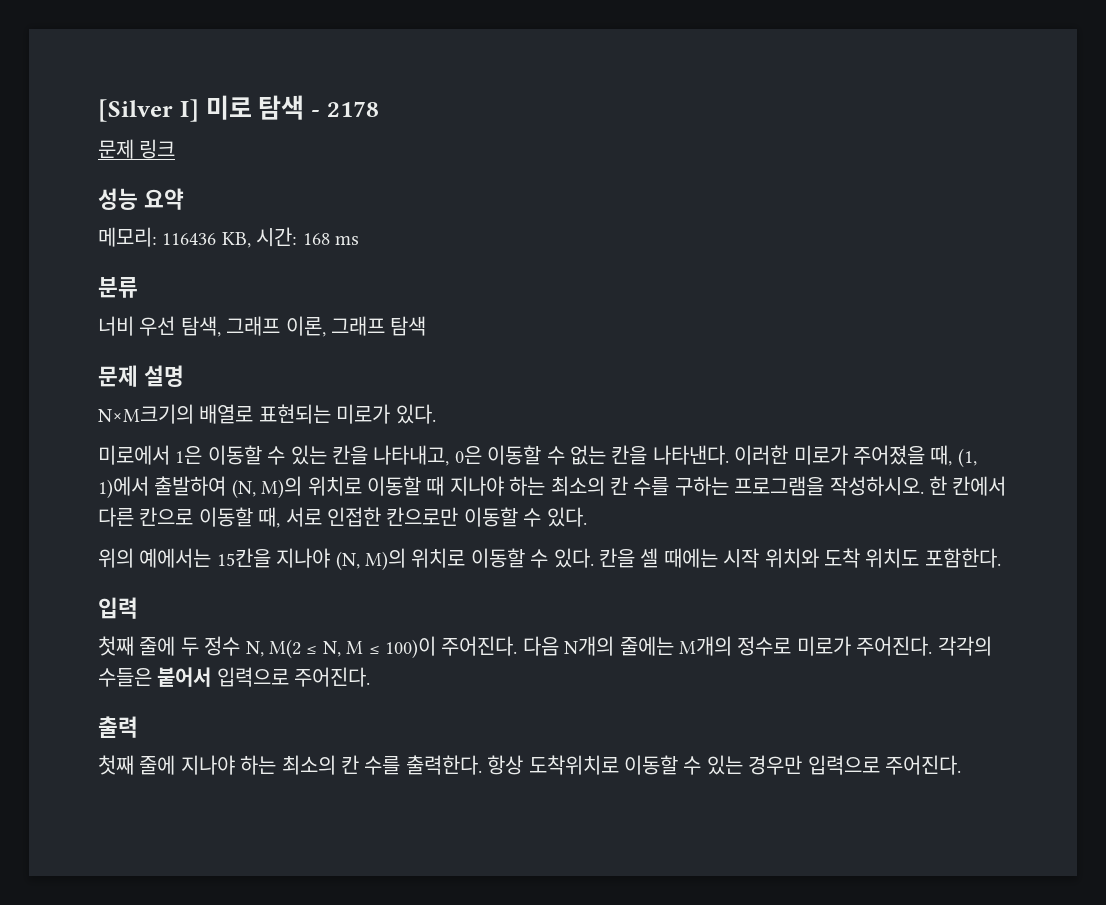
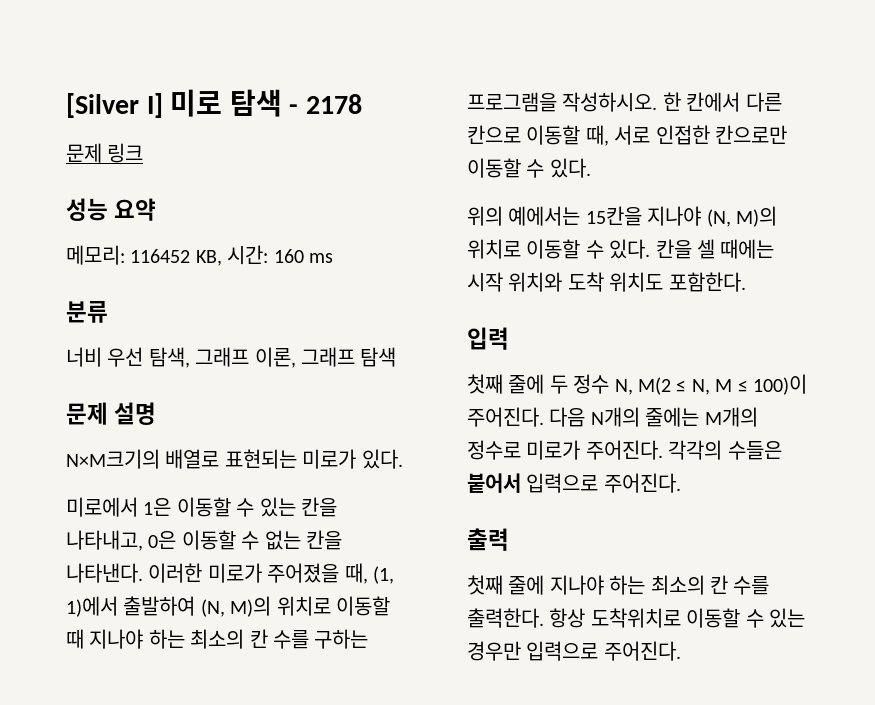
[162,233,217,245] 116436 -> [130,249,191,263] 116452
[302,233,330,245] 168 -> [273,249,304,263] 160

